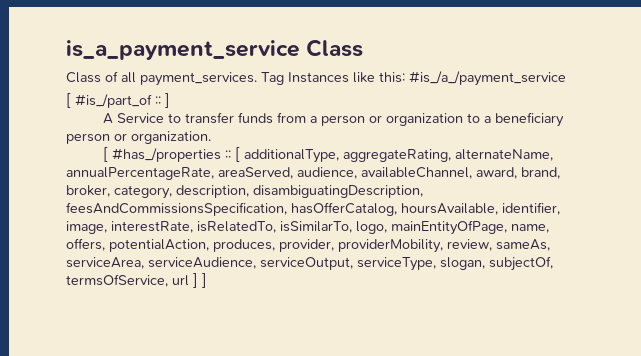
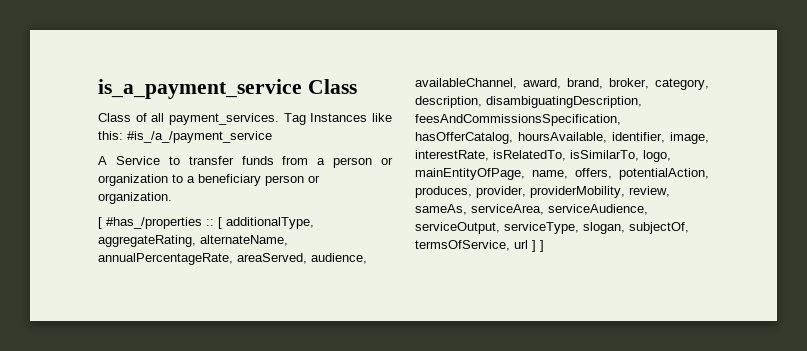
[66,93,170,108] // [ #is_/part_of :: ] -> (272, 137) none

